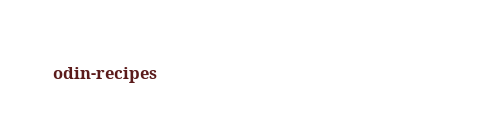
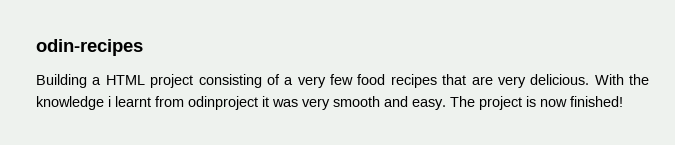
(157, 75) none -> [36,74,649,88] [36,96,623,110] // Building a HTML project consisting of a very few food recipes that are very delicious. With the knowledge i learnt from odinproject it was very smooth and easy. The project is now finished!

